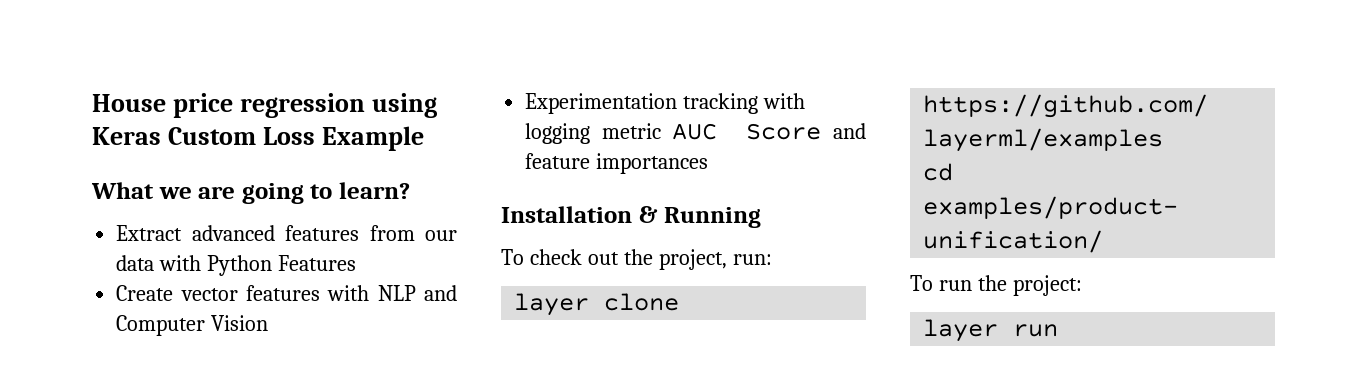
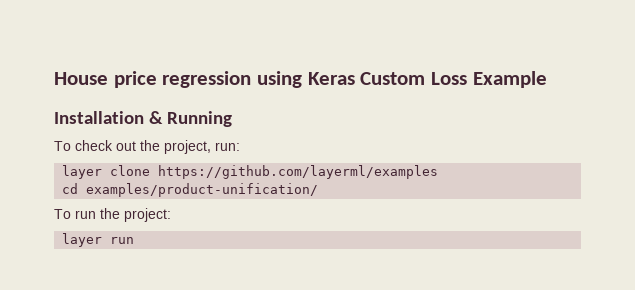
[91,182,411,204] [116,225,457,241] [116,255,357,276] [116,285,458,301] [116,315,269,336] [525,93,806,114] [525,123,866,144] [525,153,709,174] // What we are going to learn? // Extract advanced features from our data with Python Features // Create vector features with NLP and Computer Vision // Experimentation tracking with logging metric AUC Score and feature importances -> (547, 79) none

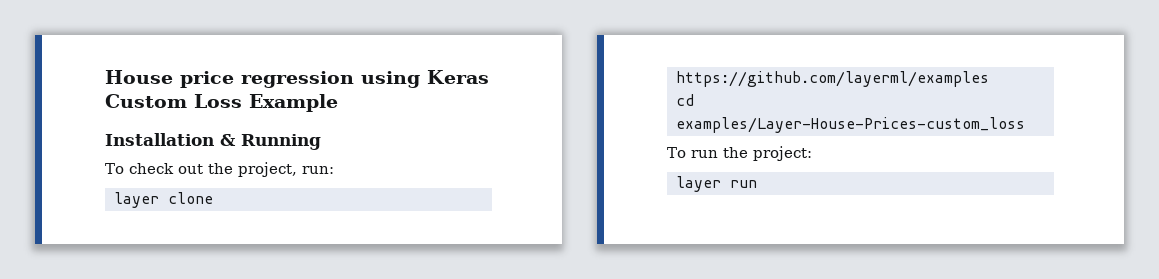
[86,183,319,197] examples/product-unification/ -> [675,117,1025,133] examples/Layer-House-Prices-custom_loss

